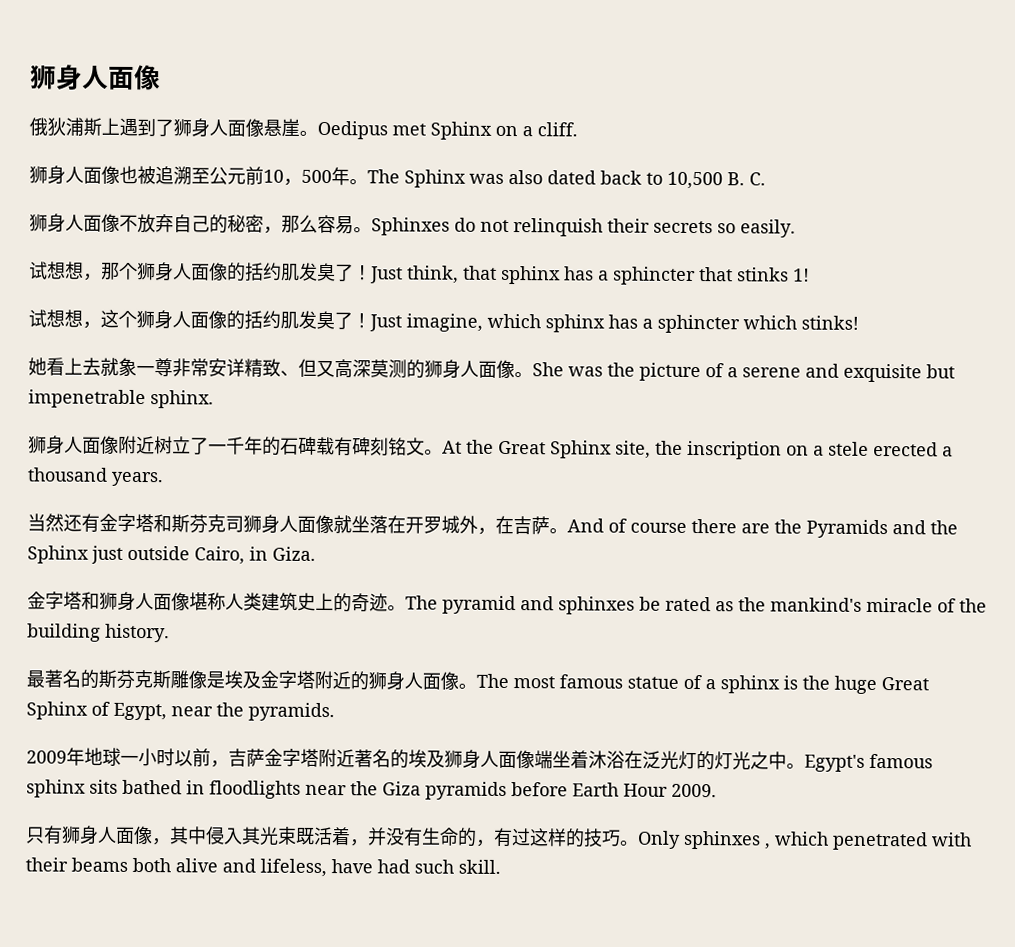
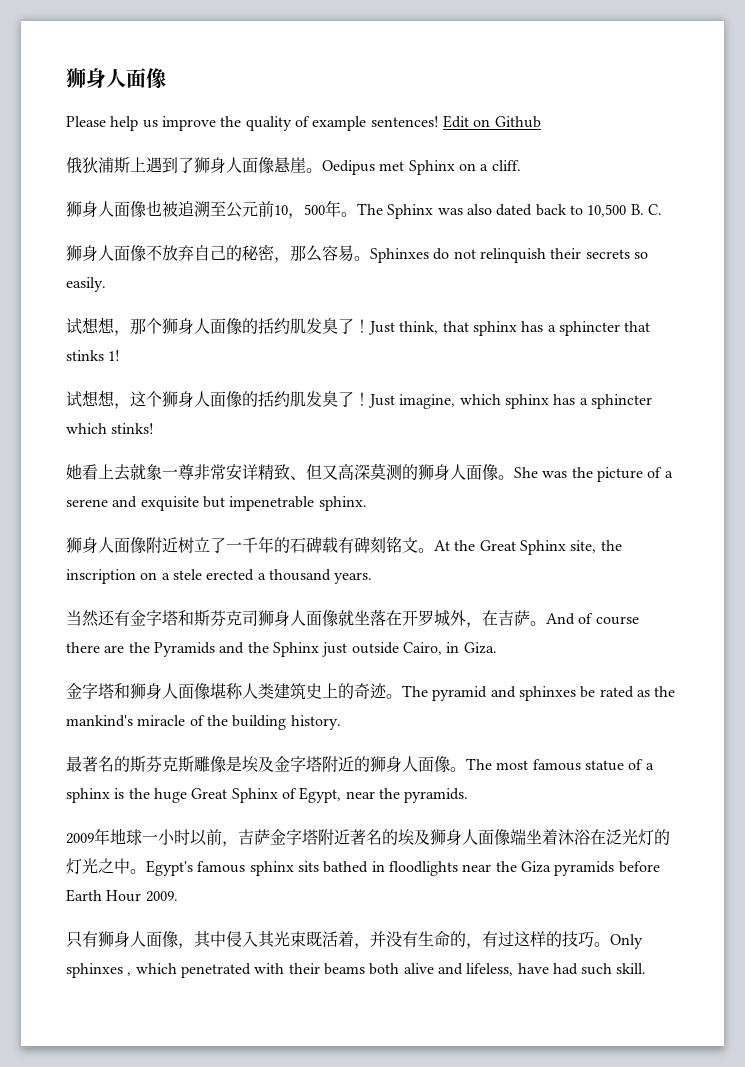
[30,64,161,91] 狮身人面像 -> [66,68,166,89] [66,115,541,131] 狮身人面像 // Please help us improve the quality of example sentences! Edit on Github

